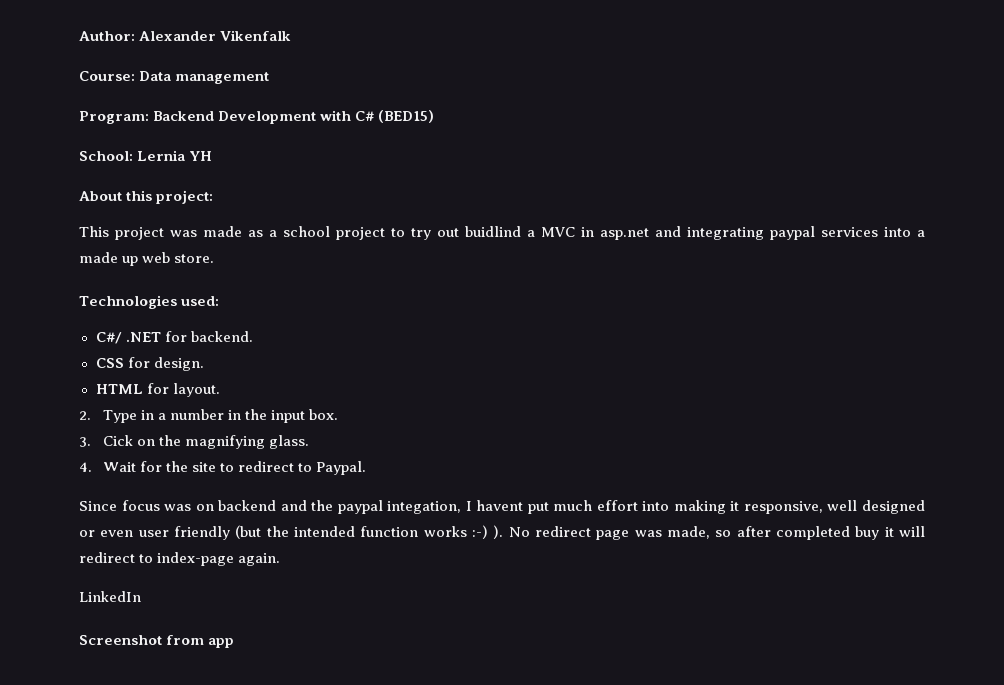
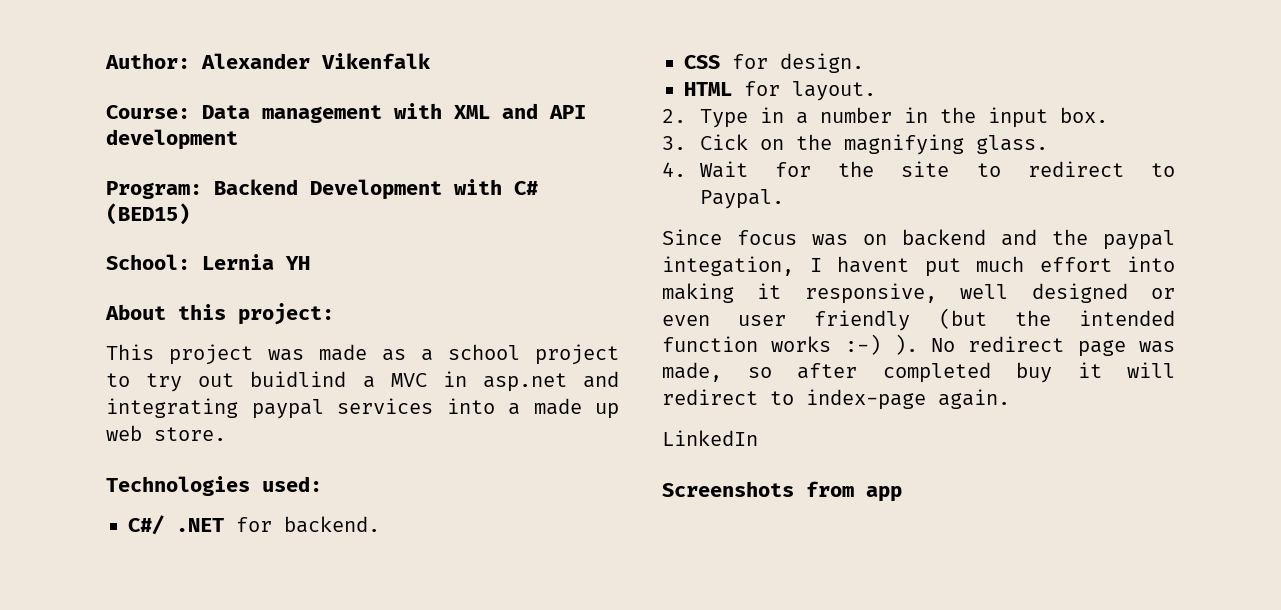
(270, 78) none -> [394,103,586,119] [106,129,238,150] with XML and API development
[79,635,162,645] Screenshot -> [662,481,794,497] Screenshots

